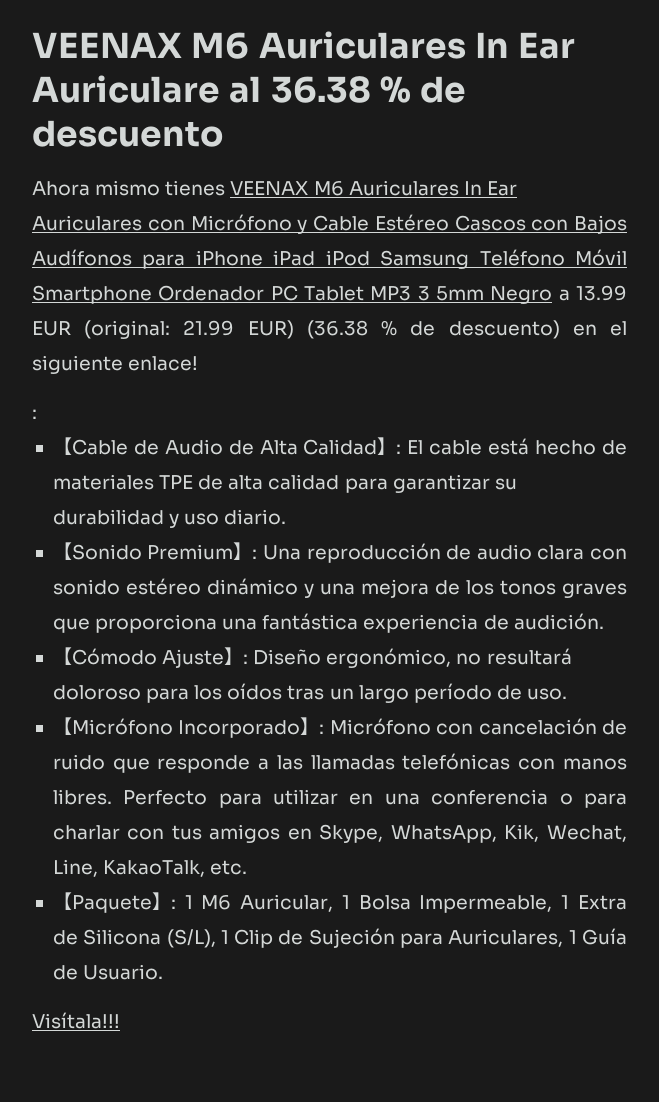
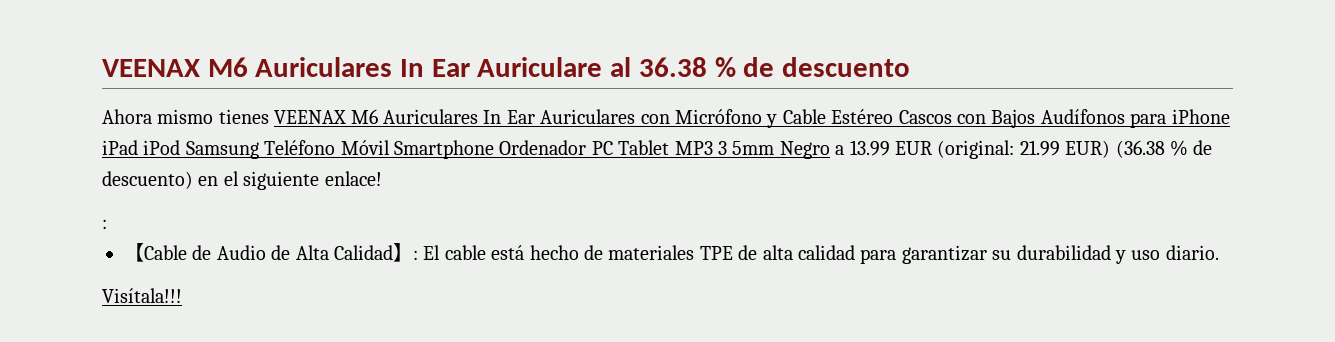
[52,542,627,563] [52,578,627,598] [52,613,604,633] [52,647,572,668] [52,683,568,703] [52,717,628,738] [52,753,627,773] [52,789,628,808] [52,824,627,843] [52,859,248,877] [52,892,628,913] [52,928,628,948] [52,964,164,980] // 【Sonido Premium】: Una reproducción de audio clara con sonido estéreo dinámico y una mejora de los tonos graves que proporciona una fantástica experiencia de audición. // 【Cómodo Ajuste】: Diseño ergonómico, no resultará doloroso para los oídos tras un largo período de uso. // 【Micrófono Incorporado】: Micrófono con cancelación de ruido que responde a las llamadas telefónicas con manos libres. Perfecto para utilizar en una conferencia o para charlar con tus amigos en Skype, WhatsApp, Kik, Wechat, Line, KakaoTalk, etc. // 【Paquete】: 1 M6 Auricular, 1 Bolsa Impermeable, 1 Extra de Silicona (S/L), 1 Clip de Sujeción para Auriculares, 1 Guía de Usuario. -> (1219, 252) none

